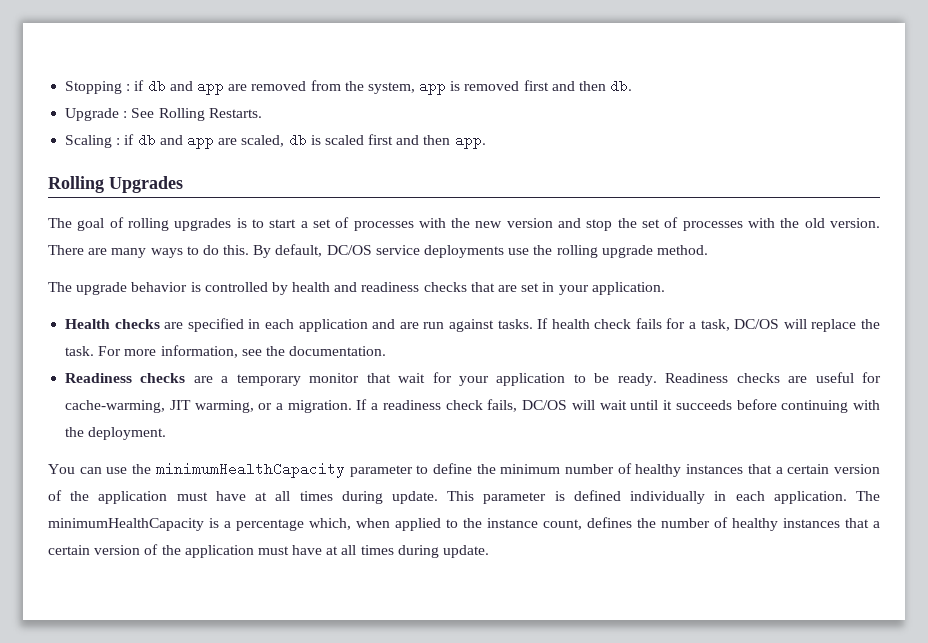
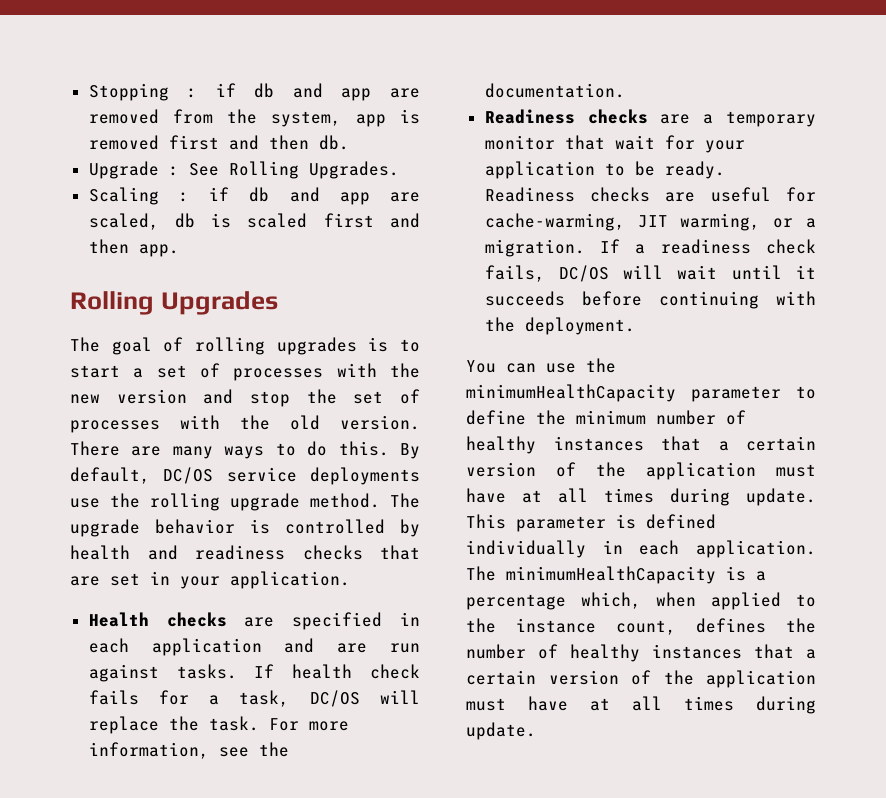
[208,108,262,118] Restarts. -> [308,161,399,179] Upgrades.
(708, 250) // -> (380, 500) none

